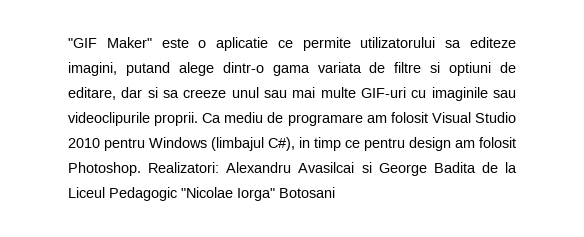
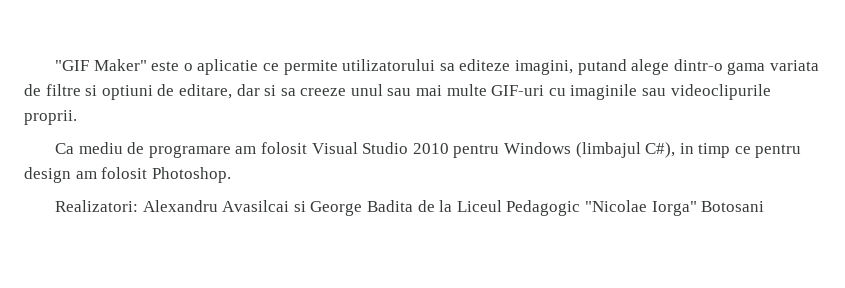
(199, 119) none -> (77, 117) //
(141, 169) none -> (231, 175) //

